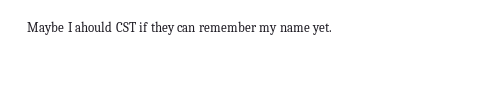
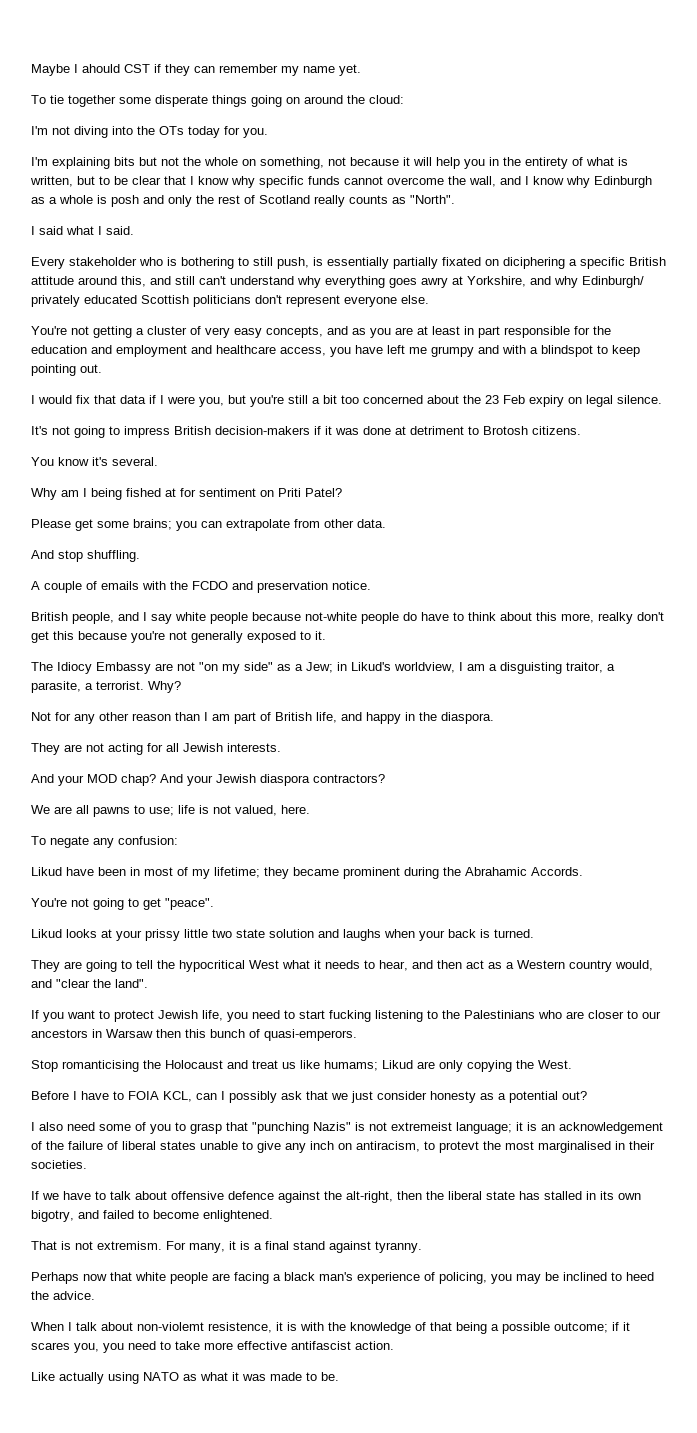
(333, 29) none -> [31,95,404,107] [31,126,268,138] [31,157,628,169] [30,176,652,188] [31,195,455,207] [31,226,134,235] [31,257,666,269] [31,276,644,288] [31,295,429,307] [31,326,611,338] [31,345,640,357] [31,364,102,376] [31,395,662,407] [31,426,581,438] [31,457,158,466] [31,488,342,500] [31,519,386,531] [31,550,140,562] [31,581,371,593] [31,612,664,624] [31,631,326,643] [31,662,615,674] [31,681,181,693] [31,712,494,724] [31,743,281,755] [31,774,385,786] [31,805,310,817] [31,836,178,848] [31,867,583,879] [31,898,214,910] [31,929,534,941] [31,960,653,972] [31,979,148,988] [31,1010,661,1022] [31,1029,357,1041] [31,1060,572,1072] [31,1091,587,1103] [31,1122,663,1134] [31,1141,655,1153] [31,1160,87,1169] [31,1191,641,1203] [31,1210,273,1222] [31,1241,422,1253] [31,1272,654,1284] [31,1291,95,1300] [31,1322,630,1334] [31,1341,394,1353] [31,1372,339,1384] // To tie together some disperate things going on around the cloud: // I'm not diving into the OTs today for you. // I'm explaining bits but not the whole on something, not because it will help you in the entirety of what is written, but to be clear that I know why specific funds cannot overcome the wall, and I know why Edinburgh as a whole is posh and only the rest of Scotland really counts as "North". // I said what I said. // Every stakeholder who is bothering to still push, is essentially partially fixated on diciphering a specific British attitude around this, and still can't understand why everything goes awry at Yorkshire, and why Edinburgh/ privately educated Scottish politicians don't represent everyone else. // You're not getting a cluster of very easy concepts, and as you are at least in part responsible for the education and employment and healthcare access, you have left me grumpy and with a blindspot to keep pointing out. // I would fix that data if I were you, but you're still a bit too concerned about the 23 Feb expiry on legal silence. // It's not going to impress British decision-makers if it was done at detriment to Brotosh citizens. // You know it's several. // Why am I being fished at for sentiment on Priti Patel? // Please get some brains; you can extrapolate from other data. // And stop shuffling. // A couple of emails with the FCDO and preservation notice. // British people, and I say white people because not-white people do have to think about this more, realky don't get this because you're not generally exposed to it. // The Idiocy Embassy are not "on my side" as a Jew; in Likud's worldview, I am a disguisting traitor, a parasite, a terrorist. Why? // Not for any other reason than I am part of British life, and happy in the diaspora. // They are not acting for all Jewish interests. // And your MOD chap? And your Jewish diaspora contractors? // We are all pawns to use; life is not valued, here. // To negate any confusion: // Likud have been in most of my lifetime; they became prominent during the Abrahamic Accords. // You're not going to get "peace". // Likud looks at your prissy little two state solution and laughs when your back is turned. // They are going to tell the hypocritical West what it needs to hear, and then act as a Western country would, and "clear the land". // If you want to protect Jewish life, you need to start fucking listening to the Palestinians who are closer to our ancestors in Warsaw then this bunch of quasi-emperors. // Stop romanticising the Holocaust and treat us like humams; Likud are only copying the West. // Before I have to FOIA KCL, can I possibly ask that we just consider honesty as a potential out? // I also need some of you to grasp that "punching Nazis" is not extremeist language; it is an acknowledgement of the failure of liberal states unable to give any inch on antiracism, to protevt the most marginalised in their societies. // If we have to talk about offensive defence against the alt-right, then the liberal state has stalled in its own bigotry, and failed to become enlightened. // That is not extremism. For many, it is a final stand against tyranny. // Perhaps now that white people are facing a black man's experience of policing, you may be inclined to heed the advice. // When I talk about non-violemt resistence, it is with the knowledge of that being a possible outcome; if it scares you, you need to take more effective antifascist action. // Like actually using NATO as what it was made to be.

